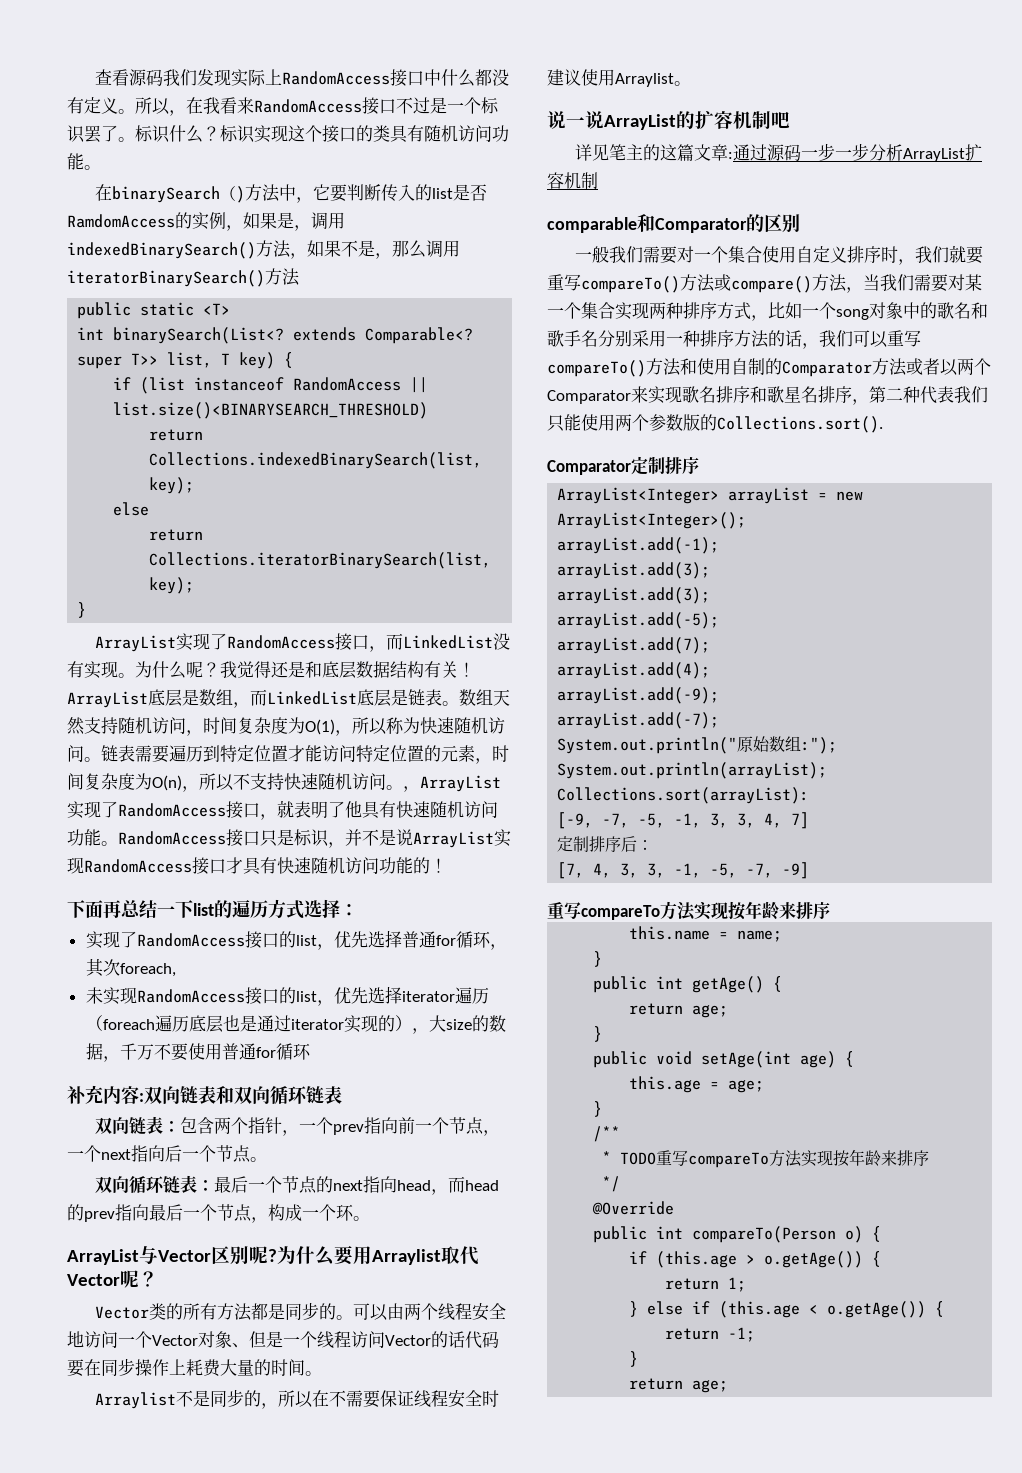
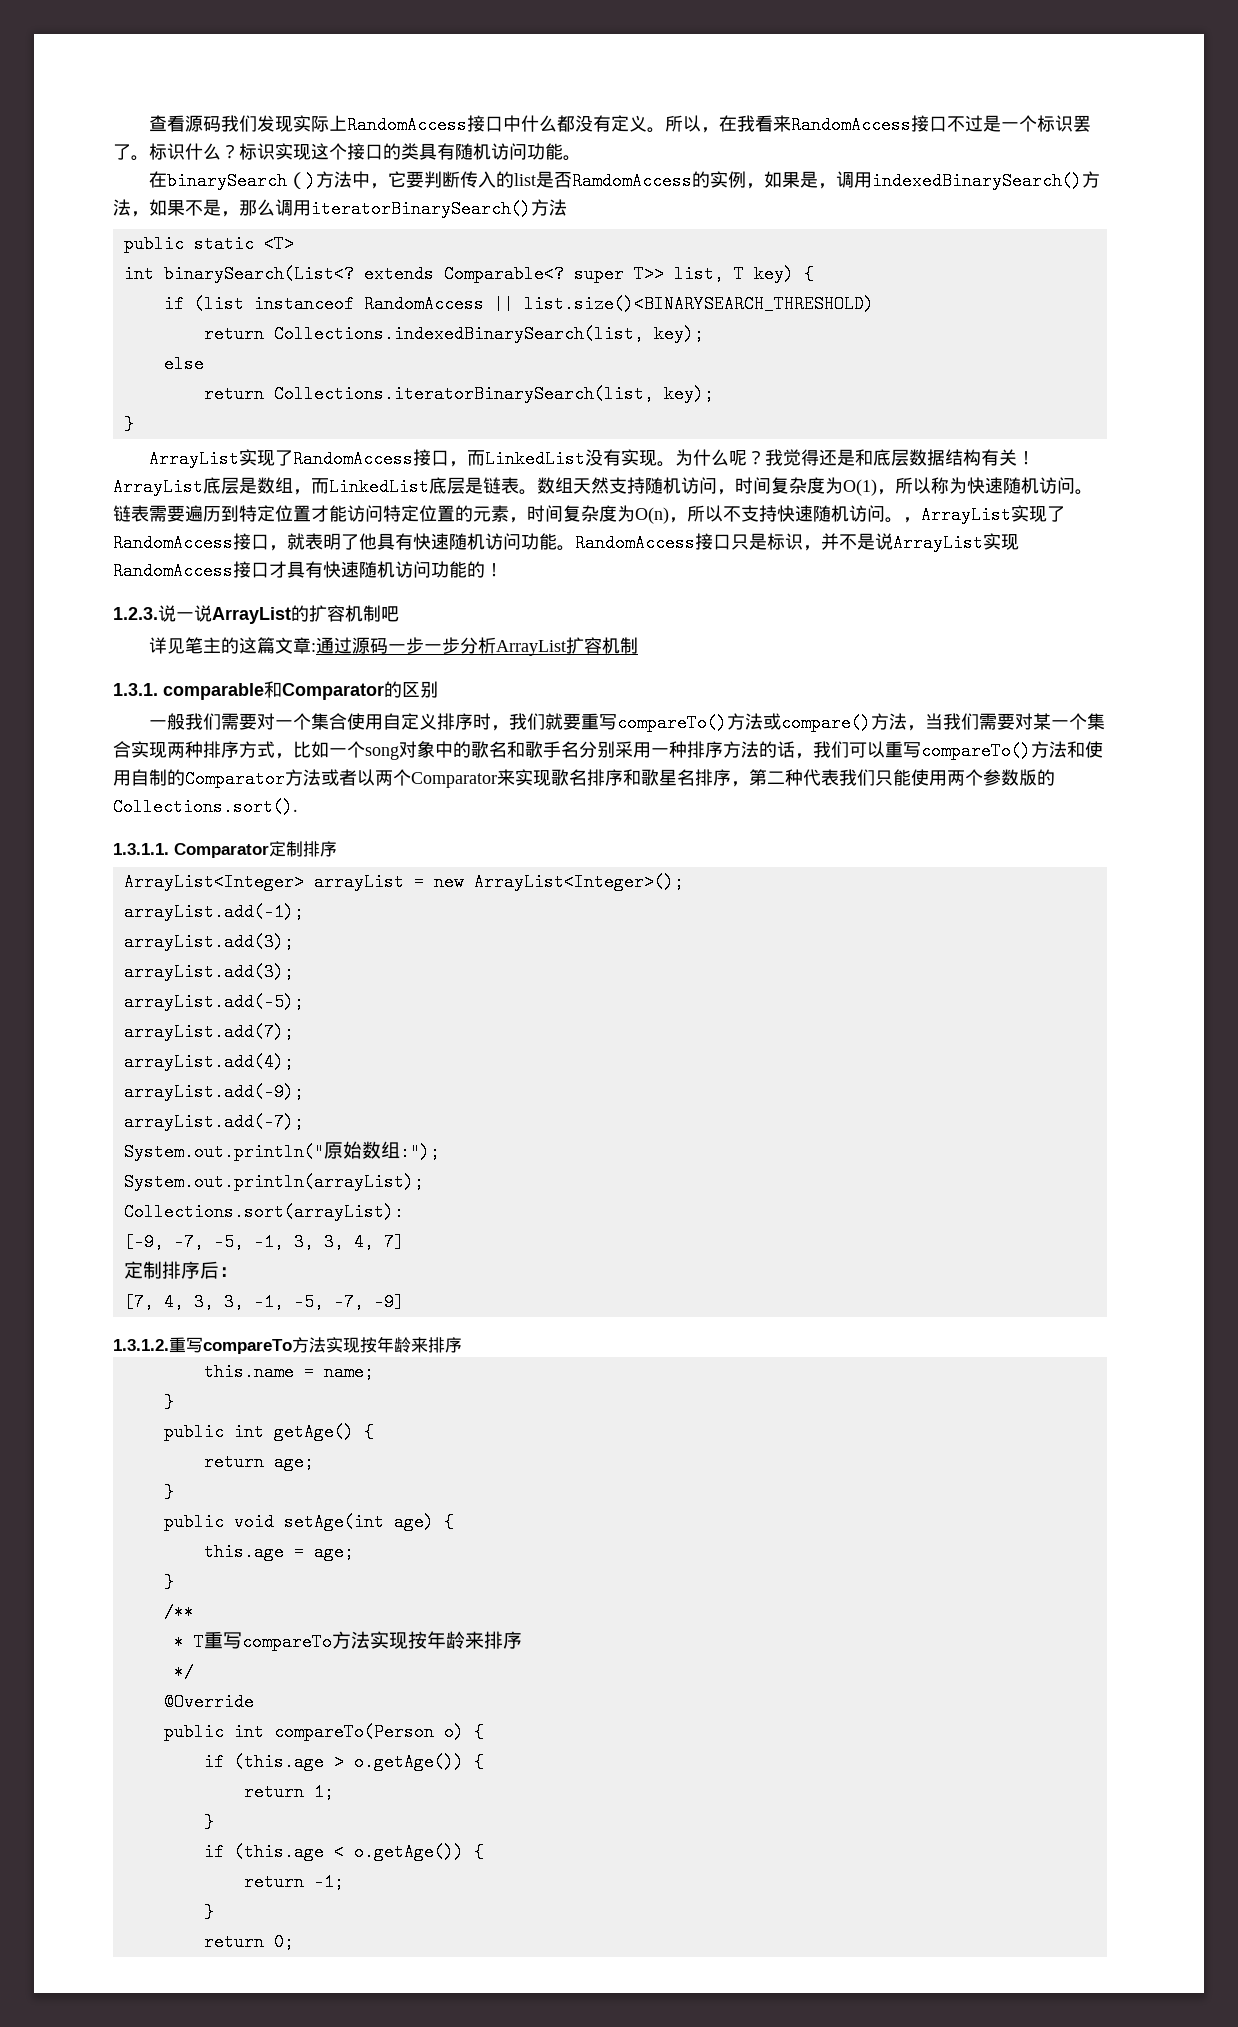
[67,899,358,919] [85,930,507,950] [85,958,176,977] [85,986,489,1006] [85,1015,506,1034] [85,1043,311,1062] [67,1085,342,1104] [95,1116,501,1136] [67,1145,267,1163] [95,1175,500,1195] [67,1204,370,1223] [67,1246,479,1265] [67,1270,158,1288] [95,1302,507,1321] [67,1331,499,1349] [67,1358,322,1377] [95,1389,500,1409] [547,69,691,87] 下面再总结一下list的遍历方式选择： // 实现了RandomAccess接口的list，优先选择普通for循环，其次foreach, // 未实现RandomAccess接口的list，优先选择iterator遍历（foreach遍历底层也是通过iterator实现的），大size的数据，千万不要使用普通for循环 // 补充内容:双向链表和双向循环链表 // 双向链表：包含两个指针，一个prev指向前一个节点，一个next指向后一个节点。 // 双向循环链表：最后一个节点的next指向head，而head的prev指向最后一个节点，构成一个环。 // ArrayList与Vector区别呢?为什么要用Arraylist取代Vector呢？ // Vector类的所有方法都是同步的。可以由两个线程安全地访问一个Vector对象、但是一个线程访问Vector的话代码要在同步操作上耗费大量的时间。 // Arraylist不是同步的，所以在不需要保证线程安全时建议使用Arraylist。 // -> [113,607,158,620] 1.2.3.
(598, 180) none -> [113,683,158,696] 1.3.1.
(883, 424) none -> [113,843,169,855] 1.3.1.1.
(810, 870) none -> [113,1339,169,1351] 1.3.1.2.
[620,1152,657,1165] TODO -> [193,1633,204,1651] T
[647,1301,684,1315] else -> (214, 1822) //
[692,1379,729,1393] age; -> [273,1933,294,1951] 0;

